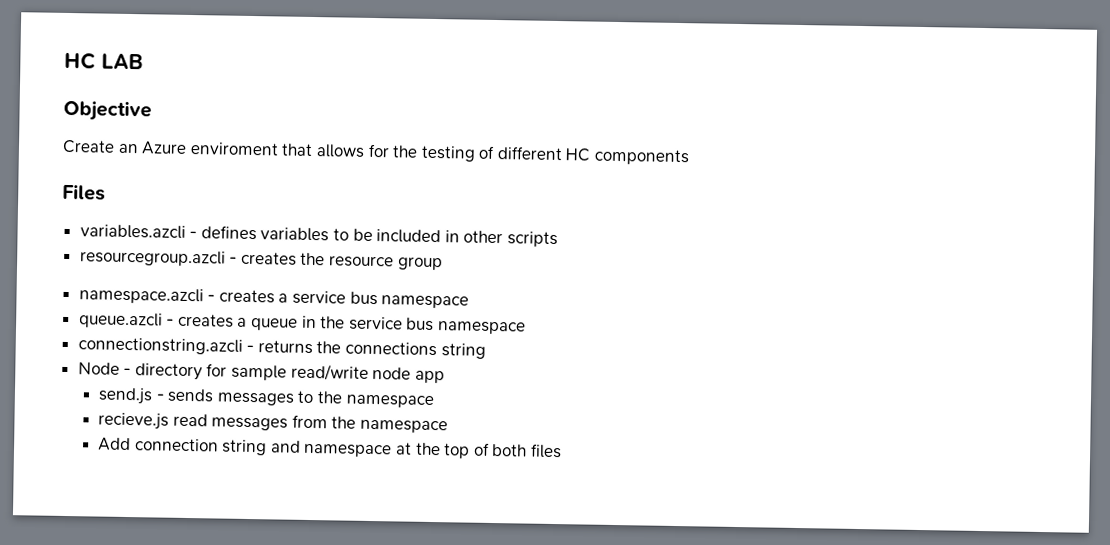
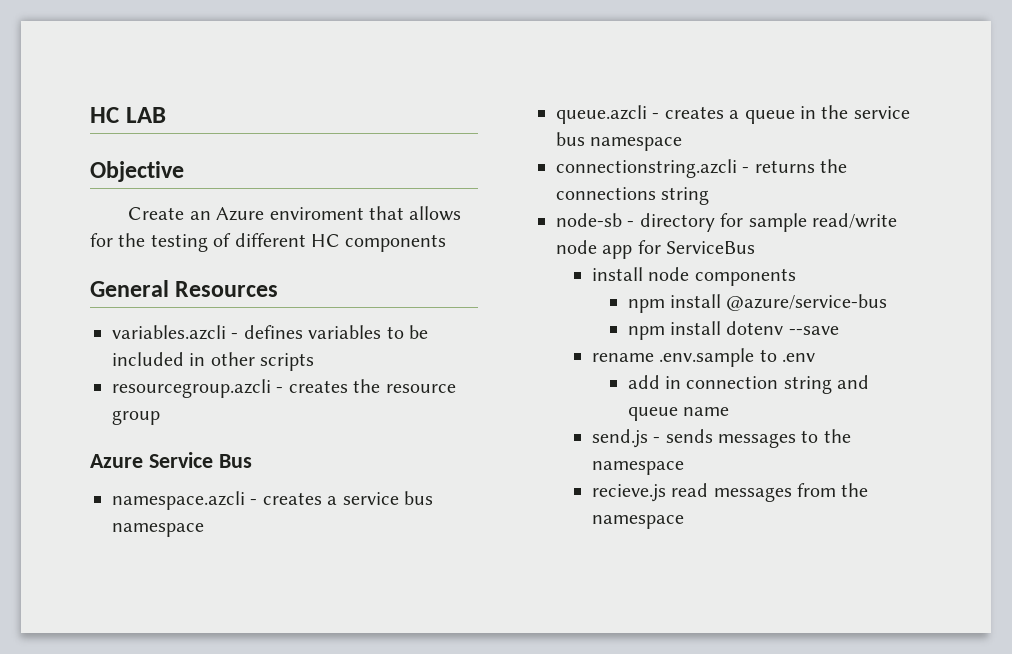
[62,183,106,201] Files -> [90,280,279,297] General Resources
(443, 263) none -> [90,452,252,468] // Azure Service Bus
[77,362,120,375] Node -> [556,213,622,227] node-sb
(445, 377) none -> [637,240,756,254] [591,267,796,286] [627,294,888,313] [627,321,839,340] [591,348,815,367] [627,375,870,394] [627,407,729,421] for ServiceBus // install node components // npm install @azure/service-bus // npm install dotenv --save // rename .env.sample to .env // add in connection string and queue name
[98,437,562,459] // Add connection string and namespace at the top of both files -> (684, 522) none

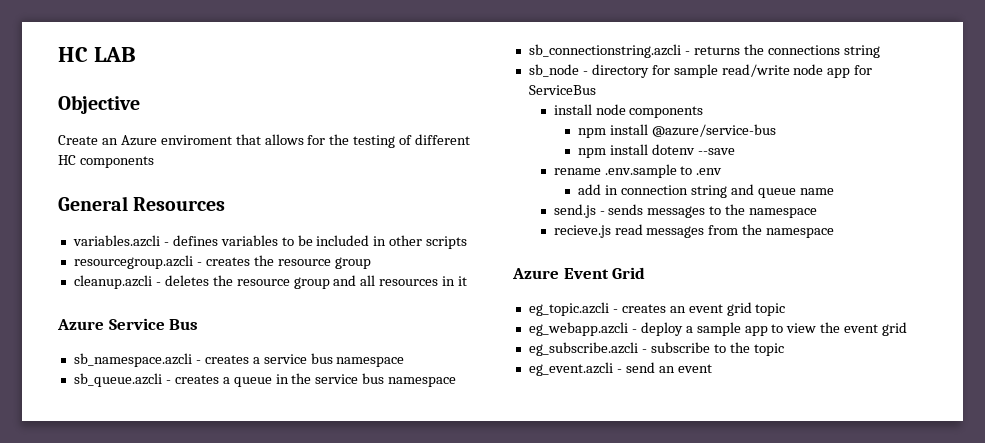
(160, 417) none -> [73,275,468,289] // cleanup.azcli - deletes the resource group and all resources in it
[112,491,245,510] namespace.azcli -> [73,353,192,367] sb_namespace.azcli
[556,105,647,124] queue.azcli -> [73,373,162,387] sb_queue.azcli
[556,159,737,178] connectionstring.azcli -> [528,44,681,58] sb_connectionstring.azcli
[556,213,622,227] node-sb -> [528,64,579,77] sb_node
(684, 522) none -> [512,267,646,279] [528,302,786,316] [528,322,908,336] [528,342,784,356] [528,362,712,376] // Azure Event Grid // eg_topic.azcli - creates an event grid topic // eg_webapp.azcli - deploy a sample app to view the event grid // eg_subscribe.azcli - subscribe to the topic // eg_event.azcli - send an event

